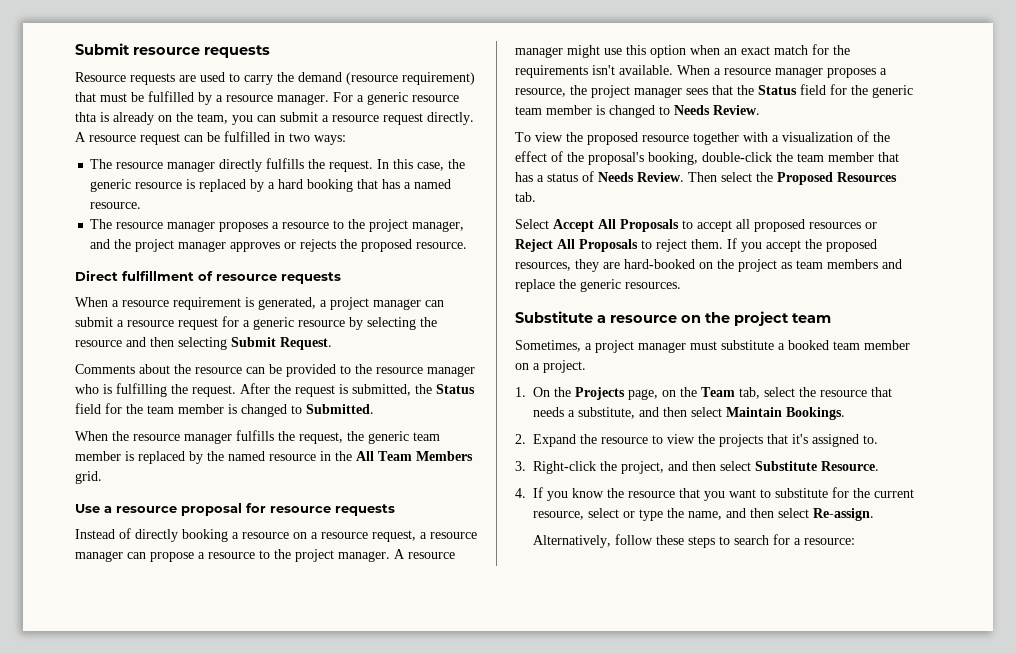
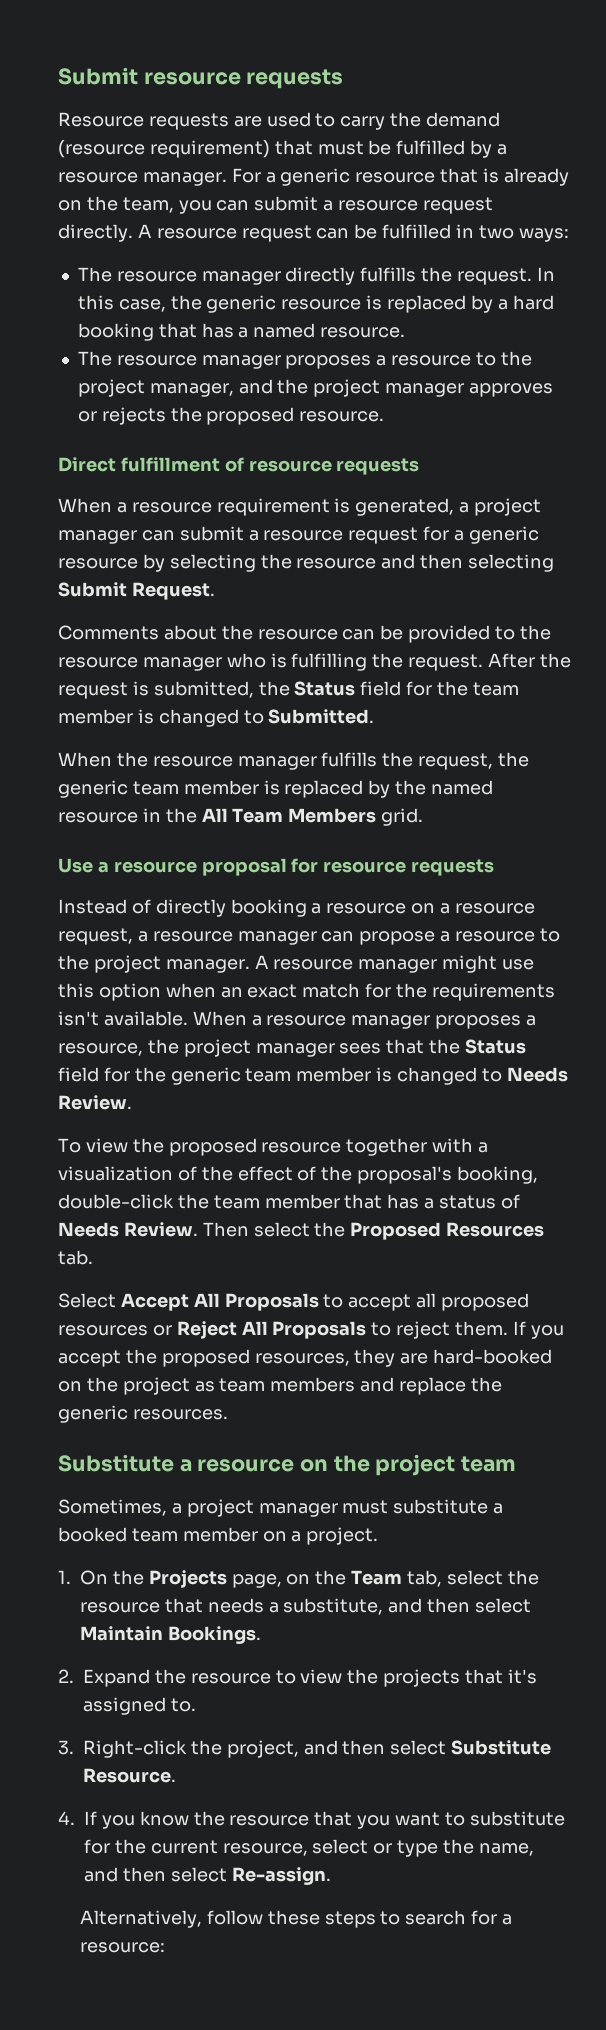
[75,112,97,122] thta -> [440,168,479,183] that

